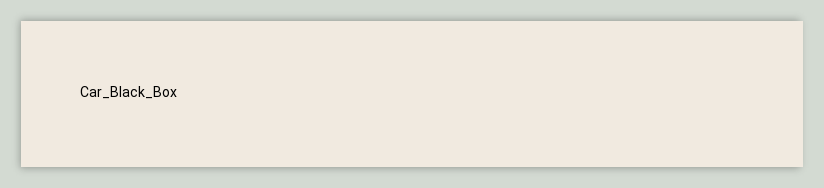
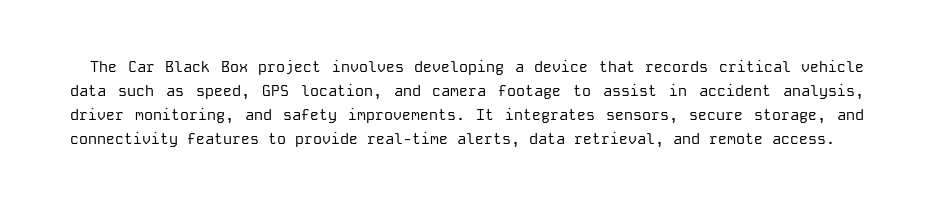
[80,86,177,99] Car_Black_Box -> [90,60,865,75] [70,84,864,100] [70,108,864,124] [70,132,835,148] The Car Black Box project involves developing a device that records critical vehicle data such as speed, GPS location, and camera footage to assist in accident analysis, driver monitoring, and safety improvements. It integrates sensors, secure storage, and connectivity features to provide real-time alerts, data retrieval, and remote access.

